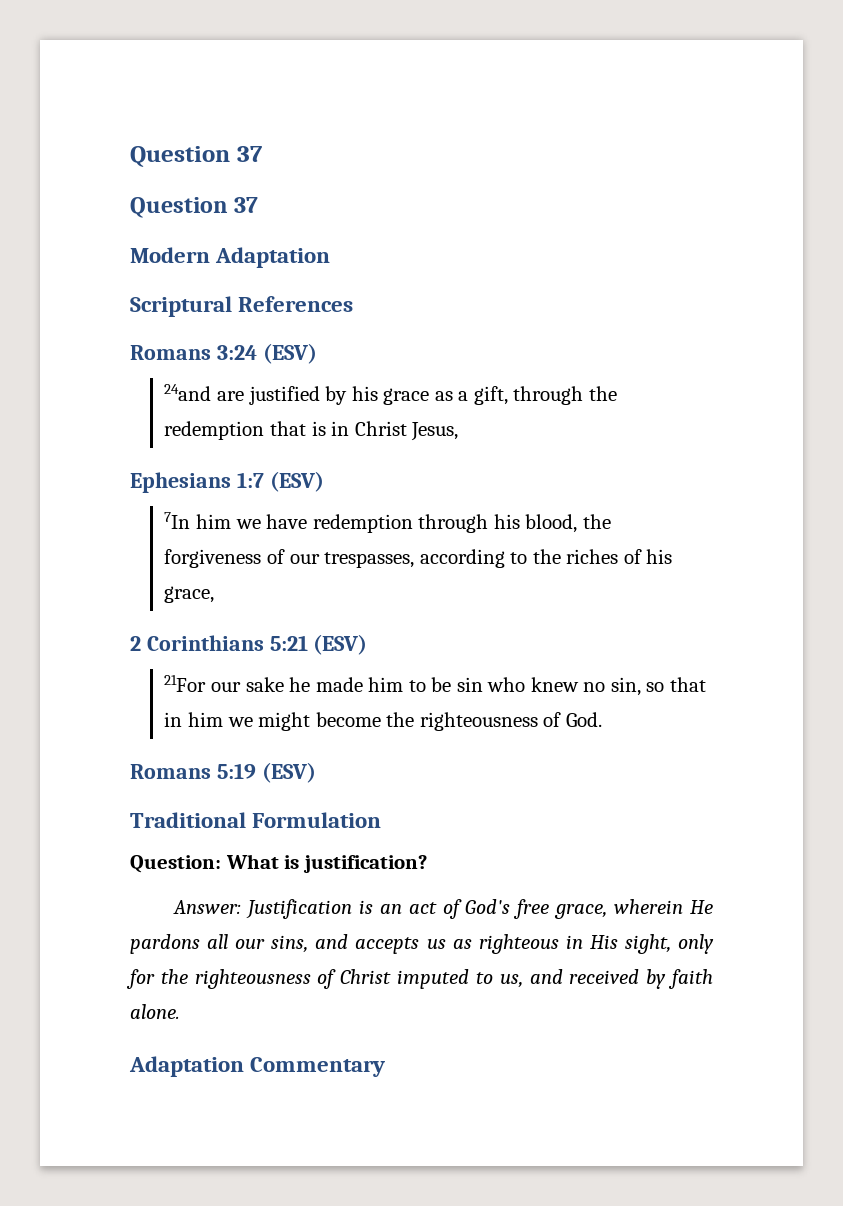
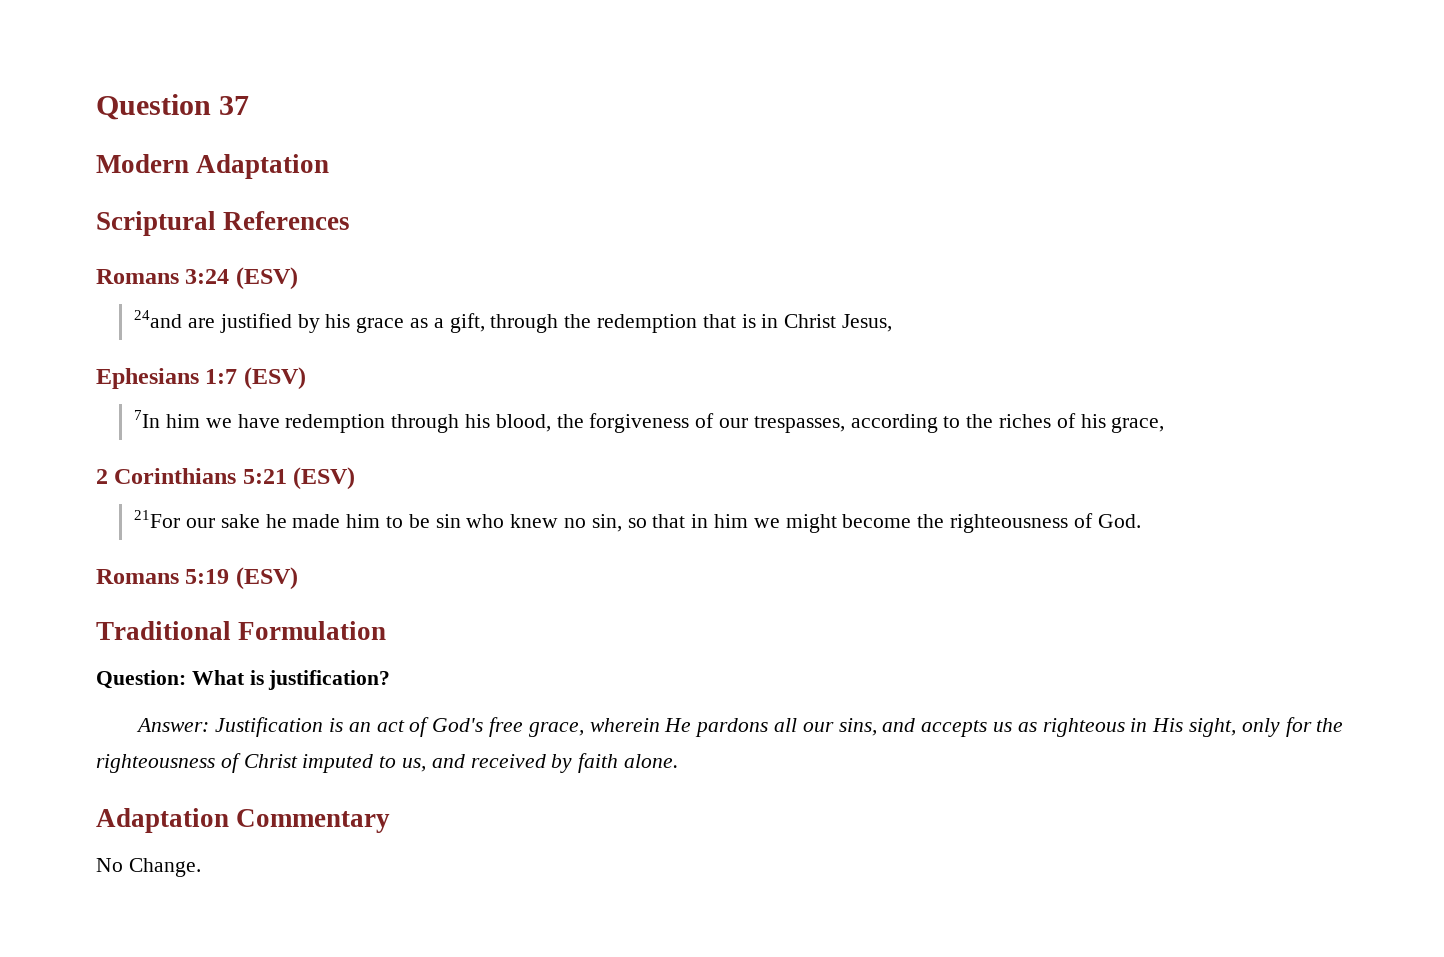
[130,146,263,167] [130,197,259,218] Question 37 // Question 37 -> [96,94,250,120] Question 37
(386, 1067) none -> [96,858,201,877] // No Change.

